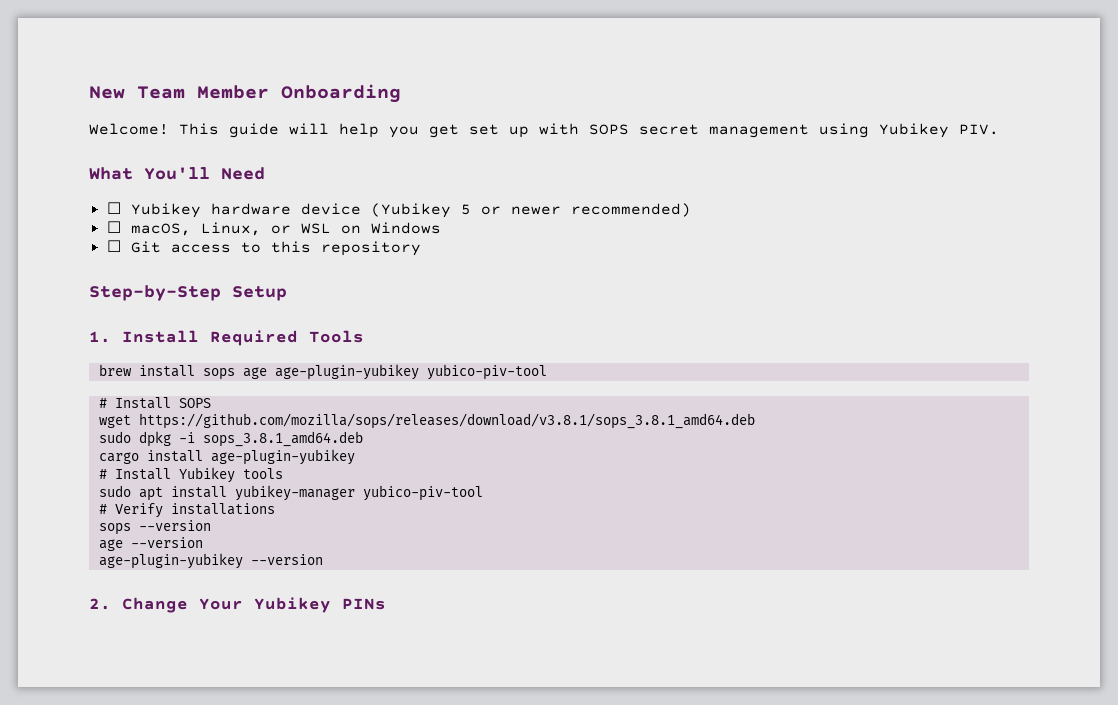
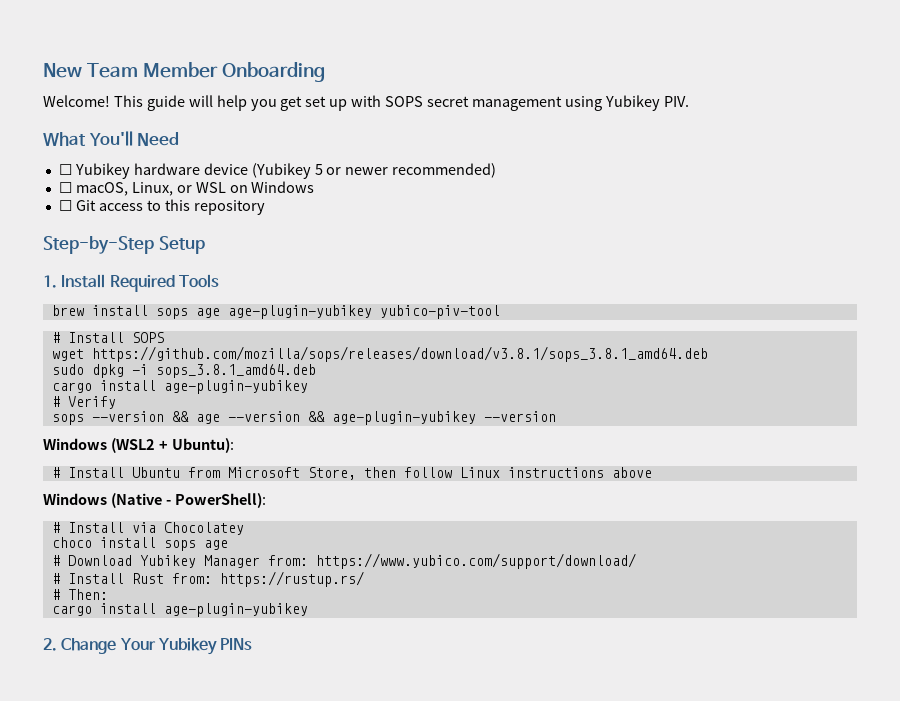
[98,467,283,483] [98,485,483,501] // # Install Yubikey tools // sudo apt install yubikey-manager yubico-piv-tool -> (308, 387) none
[170,503,275,515] installations -> (116, 402) none
(211, 525) // -> [171,411,189,422] &&
(203, 542) // -> [307,411,325,422] &&
(323, 559) none -> [43,438,234,453] [51,467,652,480] [43,493,266,508] [51,522,244,535] [51,537,228,551] [51,553,636,569] [51,571,364,587] [51,589,108,600] [51,603,308,617] // Windows (WSL2 + Ubuntu): // # Install Ubuntu from Microsoft Store, then follow Linux instructions above // Windows (Native - PowerShell): // # Install via Chocolatey // choco install sops age // # Download Yubikey Manager from: https://www.yubico.com/support/download/ // # Install Rust from: https://rustup.rs/ // # Then: // cargo install age-plugin-yubikey

